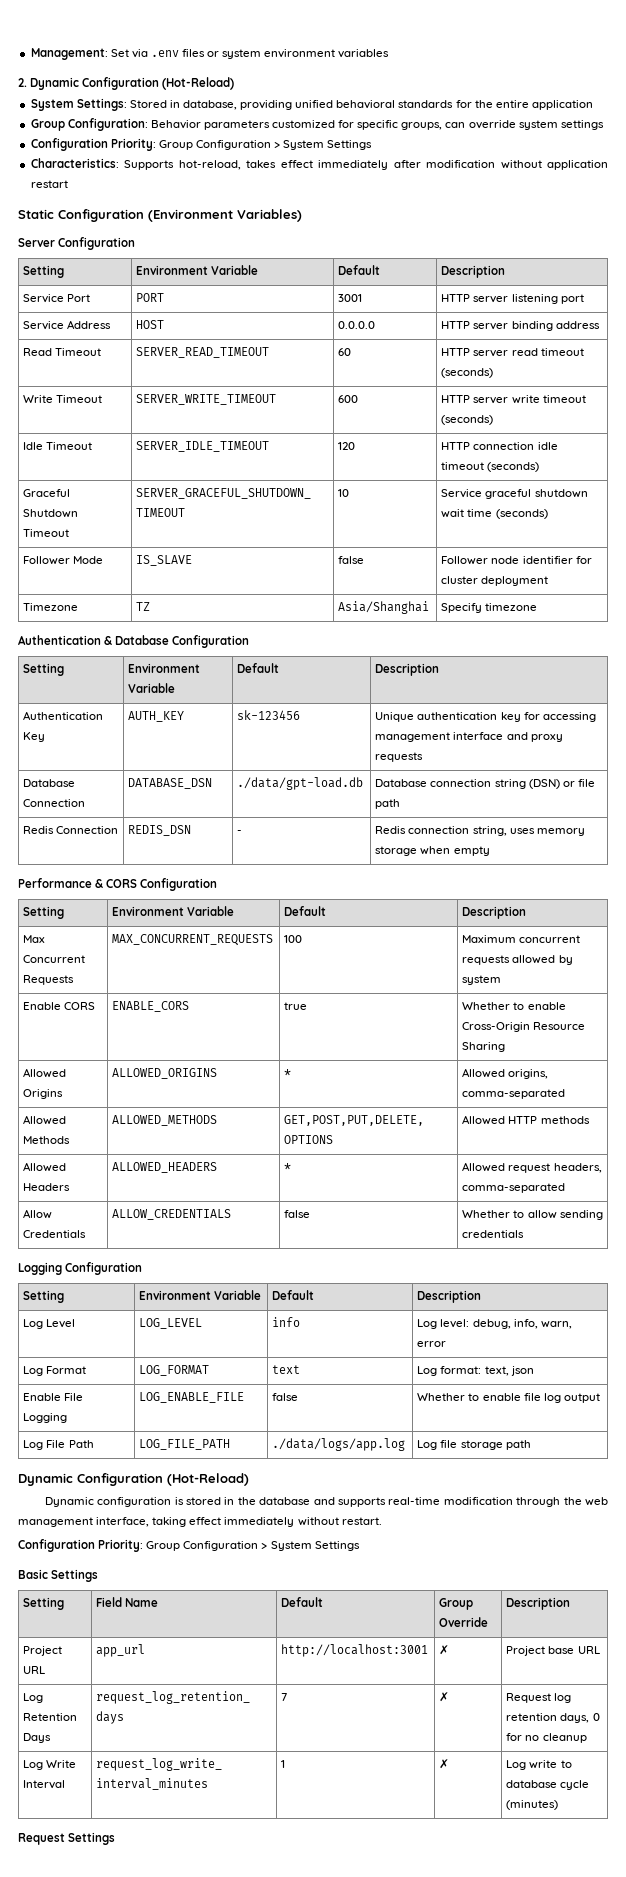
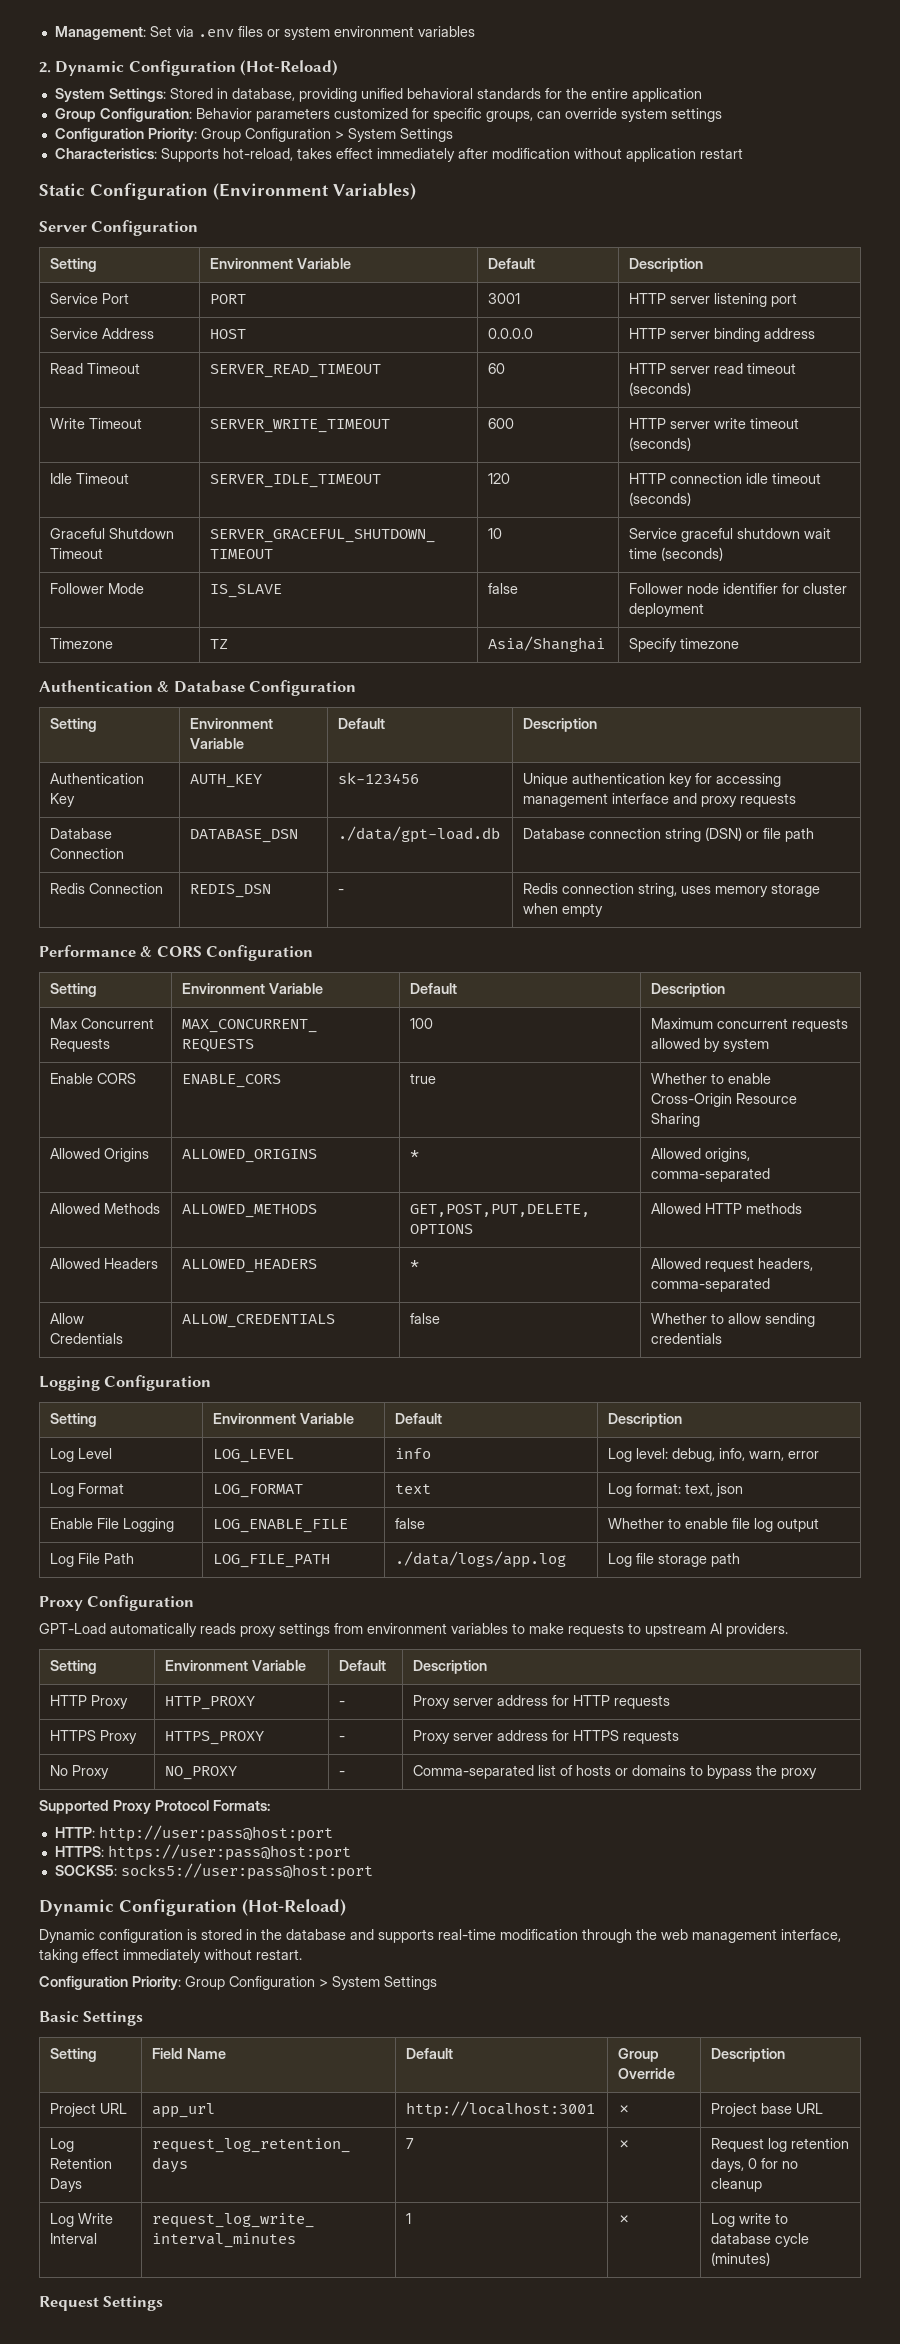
(531, 1445) none -> [39,1595,195,1611] [39,1623,788,1637] [50,1660,98,1674] [165,1660,307,1671] [339,1660,387,1671] [413,1660,488,1674] [50,1695,129,1709] [165,1696,256,1710] [339,1701,346,1706] [413,1695,671,1709] [50,1730,138,1744] [165,1731,265,1745] [339,1736,346,1741] [413,1730,680,1744] [50,1765,110,1779] [165,1766,238,1780] [339,1771,346,1776] [413,1765,818,1779] [39,1800,270,1814] [54,1825,333,1842] [54,1844,351,1861] [54,1863,373,1880] // Proxy Configuration // GPT-Load automatically reads proxy settings from environment variables to make requests to upstream AI providers. // Setting | Environment Variable | Default | Description // HTTP Proxy | HTTP_PROXY | - | Proxy server address for HTTP requests // HTTPS Proxy | HTTPS_PROXY | - | Proxy server address for HTTPS requests // No Proxy | NO_PROXY | - | Comma-separated list of hosts or domains to bypass the proxy // Supported Proxy Protocol Formats: // HTTP: http://user:pass@host:port // HTTPS: https://user:pass@host:port // SOCKS5: socks5://user:pass@host:port

